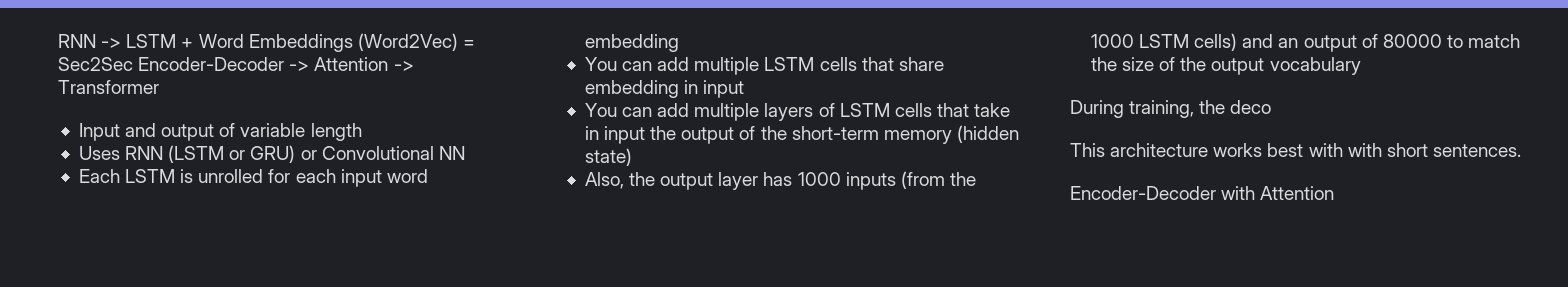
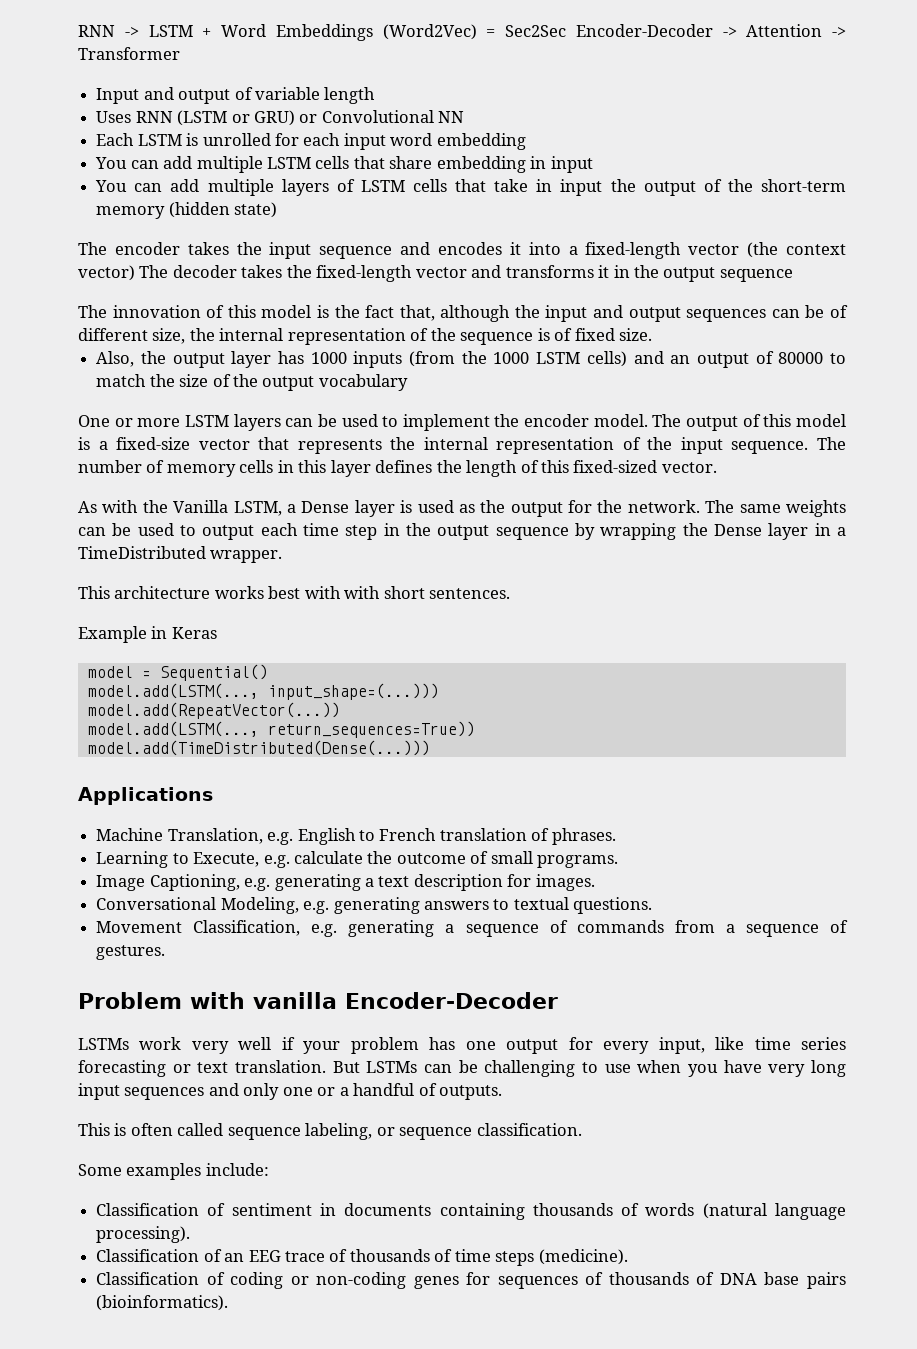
(632, 157) none -> [78,242,846,259] [78,265,793,282] [78,305,849,322] [78,328,653,345] // The encoder takes the input sequence and encodes it into a fixed-length vector (the context vector) The decoder takes the fixed-length vector and transforms it in the output sequence // The innovation of this model is the fact that, although the input and output sequences can be of different size, the internal representation of the sequence is of fixed size.
[1070,100,1272,118] During training, the deco -> [78,414,846,431] [78,437,847,454] [78,460,717,477] [78,500,847,517] [78,523,847,540] [78,546,283,563] One or more LSTM layers can be used to implement the encoder model. The output of this model is a fixed-size vector that represents the internal representation of the input sequence. The number of memory cells in this layer defines the length of this fixed-sized vector. // As with the Vanilla LSTM, a Dense layer is used as the output for the network. The same weights can be used to output each time step in the output sequence by wrapping the Dense layer in a TimeDistributed wrapper.
[1070,186,1335,200] Encoder-Decoder with Attention -> [78,626,217,643] [87,664,268,681] [87,683,439,700] [87,702,340,719] [87,721,475,738] [87,740,430,756] [78,787,213,805] [96,828,616,845] [96,851,619,868] [96,874,595,891] [96,897,653,914] [96,920,849,937] [96,945,166,960] [78,992,558,1009] [78,1037,847,1054] [78,1060,846,1077] [78,1083,503,1100] [78,1123,582,1140] [78,1163,269,1180] [96,1203,846,1220] [96,1226,191,1243] [96,1249,628,1266] [96,1272,846,1289] [96,1295,229,1311] Example in Keras // model = Sequential() // model.add(LSTM(..., input_shape=(...))) // model.add(RepeatVector(...)) // model.add(LSTM(..., return_sequences=True)) // model.add(TimeDistributed(Dense(...))) // Applications // Machine Translation, e.g. English to French translation of phrases. // Learning to Execute, e.g. calculate the outcome of small programs. // Image Captioning, e.g. generating a text description for images. // Conversational Modeling, e.g. generating answers to textual questions. // Movement Classification, e.g. generating a sequence of commands from a sequence of gestures. // Problem with vanilla Encoder-Decoder // LSTMs work very well if your problem has one output for every input, like time series forecasting or text translation. But LSTMs can be challenging to use when you have very long input sequences and only one or a handful of outputs. // This is often called sequence labeling, or sequence classification. // Some examples include: // Classification of sentiment in documents containing thousands of words (natural language processing). // Classification of an EEG trace of thousands of time steps (medicine). // Classification of coding or non-coding genes for sequences of thousands of DNA base pairs (bioinformatics).

